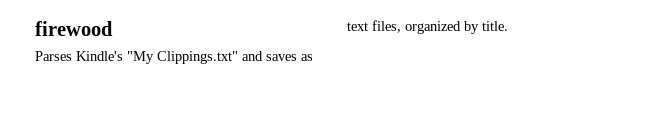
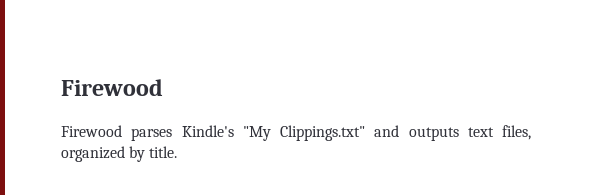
[35,21,113,36] [35,51,72,61] firewood // Parses -> [61,79,163,96] [61,125,173,141] Firewood // Firewood parses
[266,54,313,61] saves as -> [408,127,459,141] outputs

